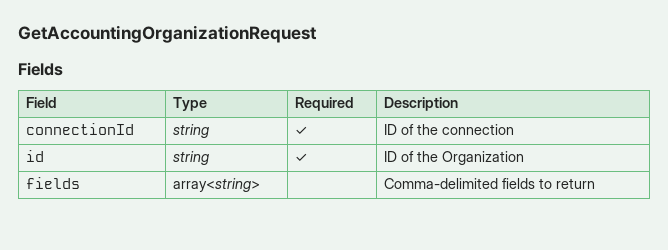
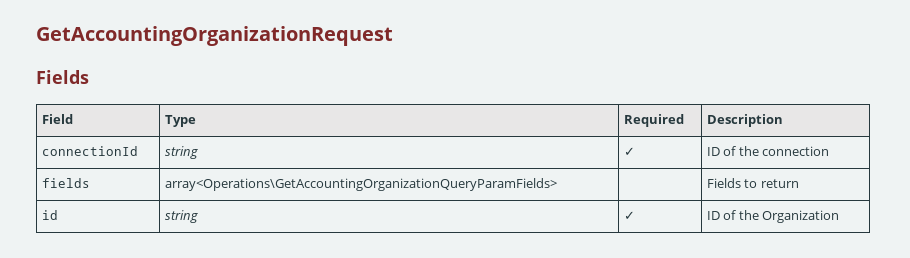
(514, 129) none -> [41,178,90,188] [164,178,557,191] [706,178,799,188] // fields | array<Operations\GetAccountingOrganizationQueryParamFields> | | Fields to return
[25,177,80,189] [172,178,260,192] [383,178,595,189] // fields | array<string> | | Comma-delimited fields to return -> (839, 216) none

